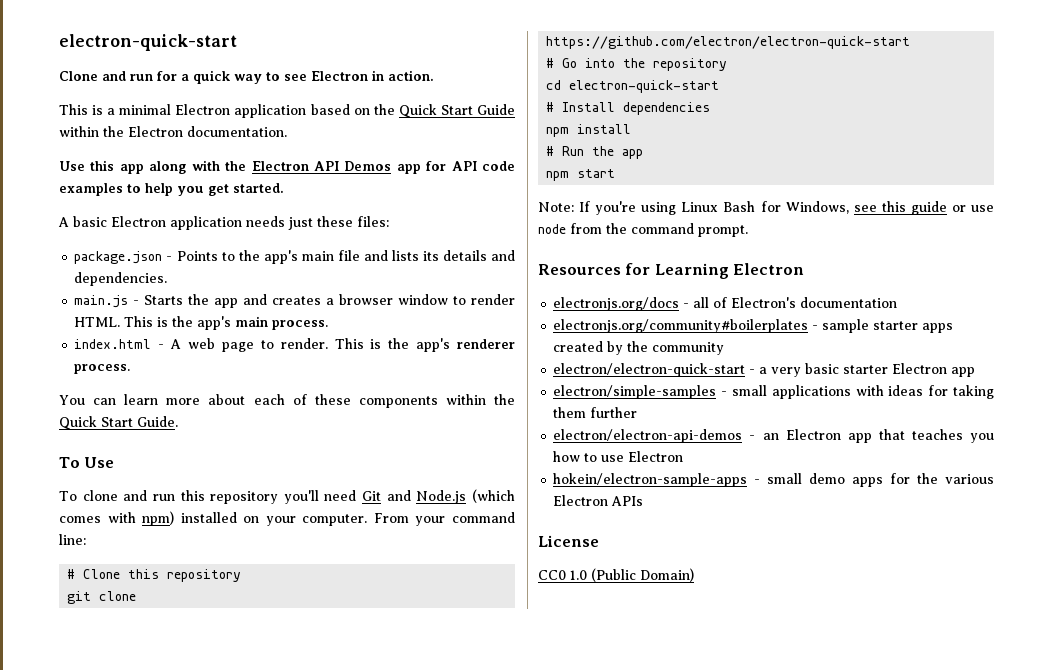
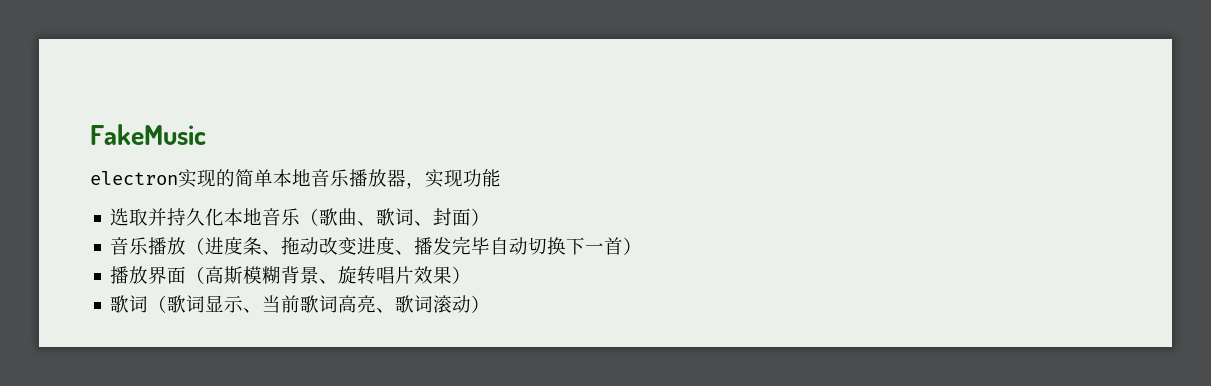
[59,34,237,51] [59,70,434,84] [59,104,515,118] [59,126,287,137] [59,160,515,174] [59,183,284,196] [58,216,389,230] [74,250,516,264] [74,272,168,286] [74,294,515,308] [74,316,329,330] [74,338,515,352] [74,364,131,374] [59,394,515,408] [59,416,178,430] [59,457,115,468] [59,489,515,504] [59,511,515,526] [59,534,86,545] [67,569,242,582] [67,591,137,604] [546,36,911,49] [546,58,728,71] [546,80,720,93] [546,102,711,115] [546,124,632,137] [546,146,644,159] [546,169,616,181] [538,201,994,215] [538,223,748,237] [538,263,805,279] [553,297,898,311] [553,319,954,333] [553,341,725,355] [553,363,976,377] [553,385,995,399] [553,407,638,418] [553,429,994,443] [553,451,684,462] [553,473,994,487] [553,495,644,506] [538,535,599,547] [538,568,694,582] electron-quick-start // Clone and run for a quick way to see Electron in action. // This is a minimal Electron application based on the Quick Start Guide within the Electron documentation. // Use this app along with the Electron API Demos app for API code examples to help you get started. // A basic Electron application needs just these files: // package.json - Points to the app's main file and lists its details and dependencies. // main.js - Starts the app and creates a browser window to render HTML. This is the app's main process. // index.html - A web page to render. This is the app's renderer process. // You can learn more about each of these components within the Quick Start Guide. // To Use // To clone and run this repository you'll need Git and Node.js (which comes with npm) installed on your computer. From your command line: // # Clone this repository // git clone https://github.com/electron/electron-quick-start // # Go into the repository // cd electron-quick-start // # Install dependencies // npm install // # Run the app // npm start // Note: If you're using Linux Bash for Windows, see this guide or use node from the command prompt. // Resources for Learning Electron // electronjs.org/docs - all of Electron's documentation // electronjs.org/community#boilerplates - sample starter apps created by the community // electron/electron-quick-start - a very basic starter Electron app // electron/simple-samples - small applications with ideas for taking them further // electron/electron-api-demos - an Electron app that teaches you how to use Electron // hokein/electron-sample-apps - small demo apps for the various Electron APIs // License // CC0 1.0 (Public Domain) -> [90,124,206,145] [90,169,501,189] [110,208,491,226] [110,236,643,255] [110,266,472,285] [110,295,491,313] FakeMusic // electron实现的简单本地音乐播放器，实现功能 // 选取并持久化本地音乐（歌曲、歌词、封面） // 音乐播放（进度条、拖动改变进度、播发完毕自动切换下一首） // 播放界面（高斯模糊背景、旋转唱片效果） // 歌词（歌词显示、当前歌词高亮、歌词滚动）

